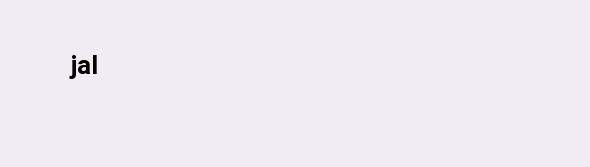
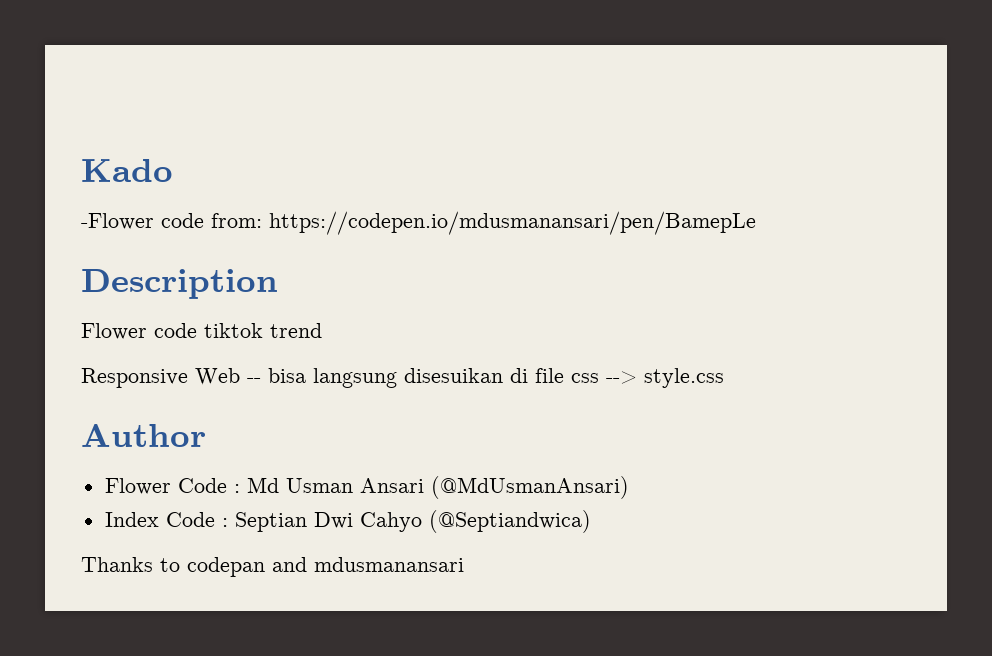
[69,55,98,79] jal -> [81,159,173,182] [81,211,756,235] [81,269,278,299] [81,323,322,340] [81,368,724,388] [81,424,206,447] [104,476,629,499] [104,510,591,533] [81,557,464,577] Kado // -Flower code from: https://codepen.io/mdusmanansari/pen/BamepLe // Description // Flower code tiktok trend // Responsive Web -- bisa langsung disesuikan di file css --> style.css // Author // Flower Code : Md Usman Ansari (@MdUsmanAnsari) // Index Code : Septian Dwi Cahyo (@Septiandwica) // Thanks to codepan and mdusmanansari

